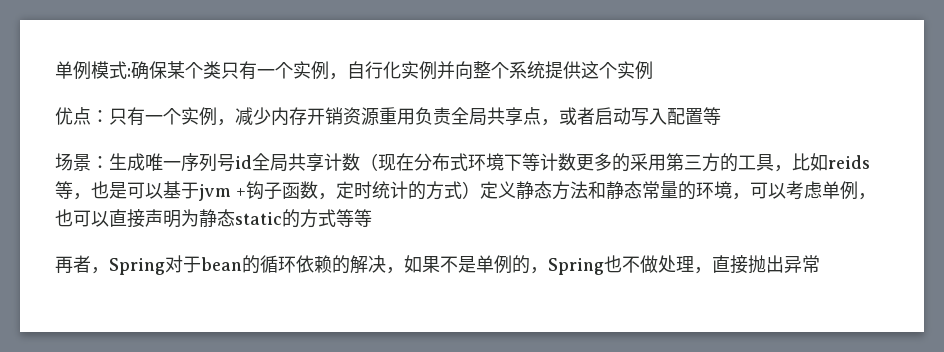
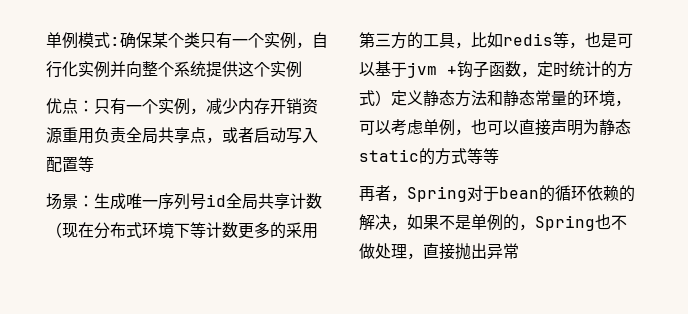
[828,155,870,169] reids -> [503,33,553,46] redis

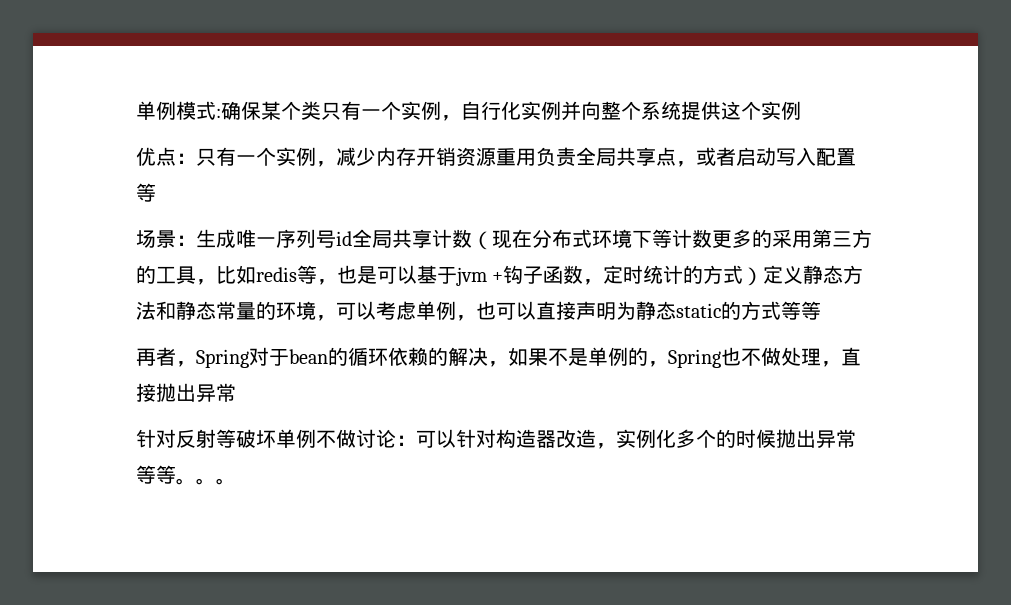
(519, 251) none -> [136,429,856,449] [136,465,236,485] // 针对反射等破坏单例不做讨论：可以针对构造器改造，实例化多个的时候抛出异常等等。。。

